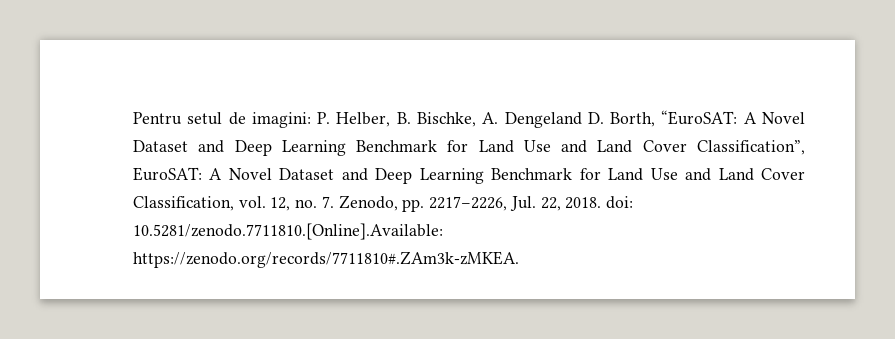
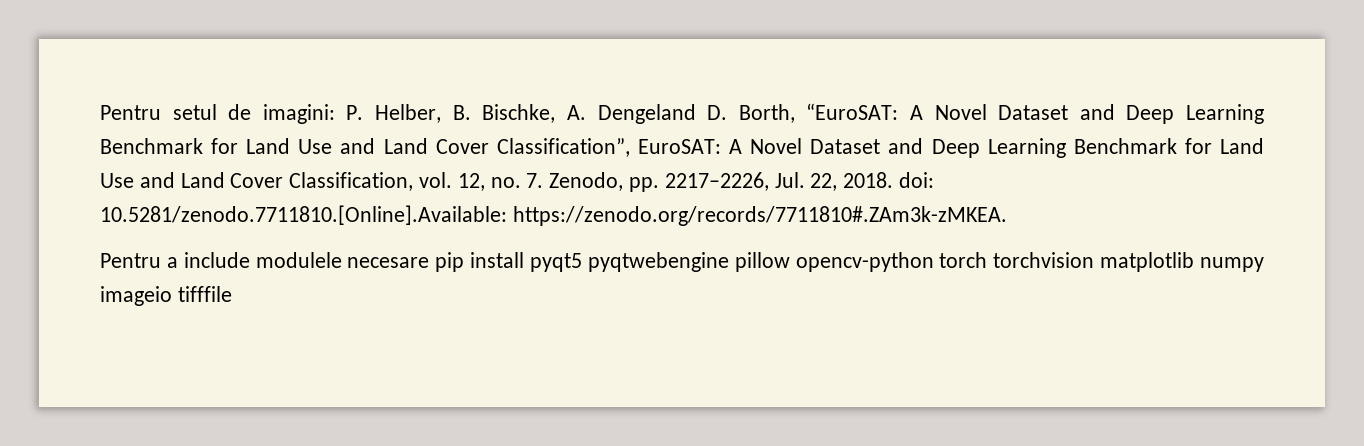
(519, 259) none -> [100,252,1265,272] [100,286,232,306] // Pentru a include modulele necesare pip install pyqt5 pyqtwebengine pillow opencv-python torch torchvision matplotlib numpy imageio tifffile

